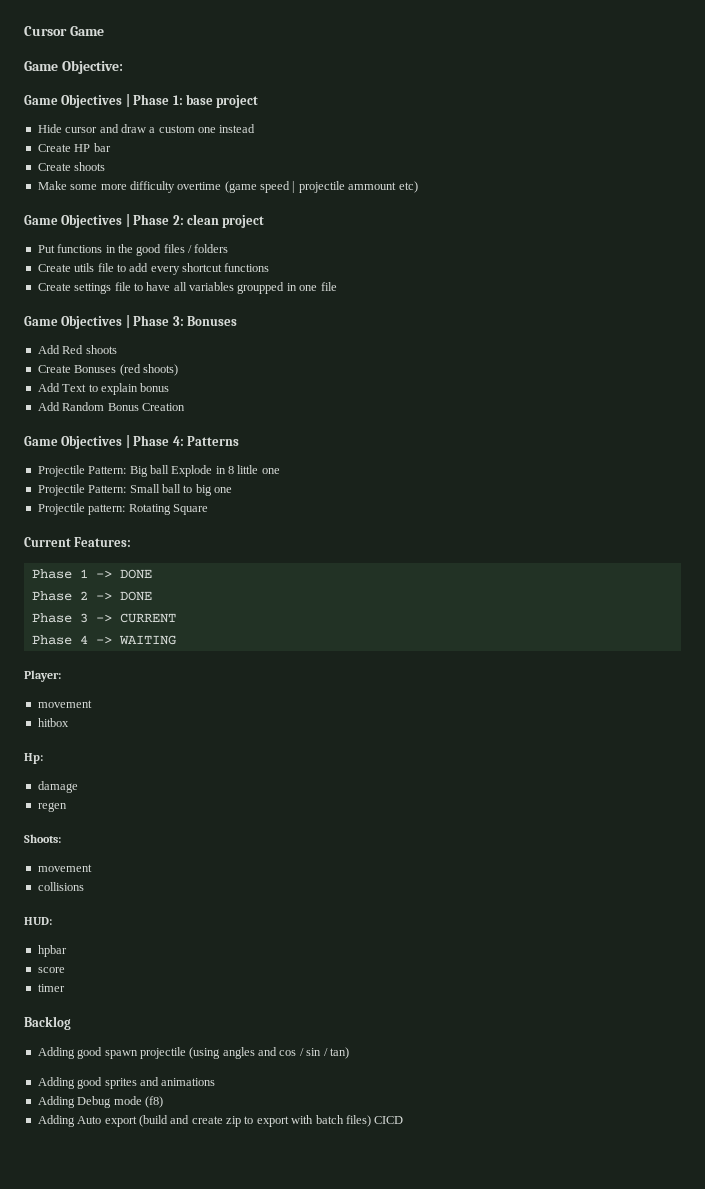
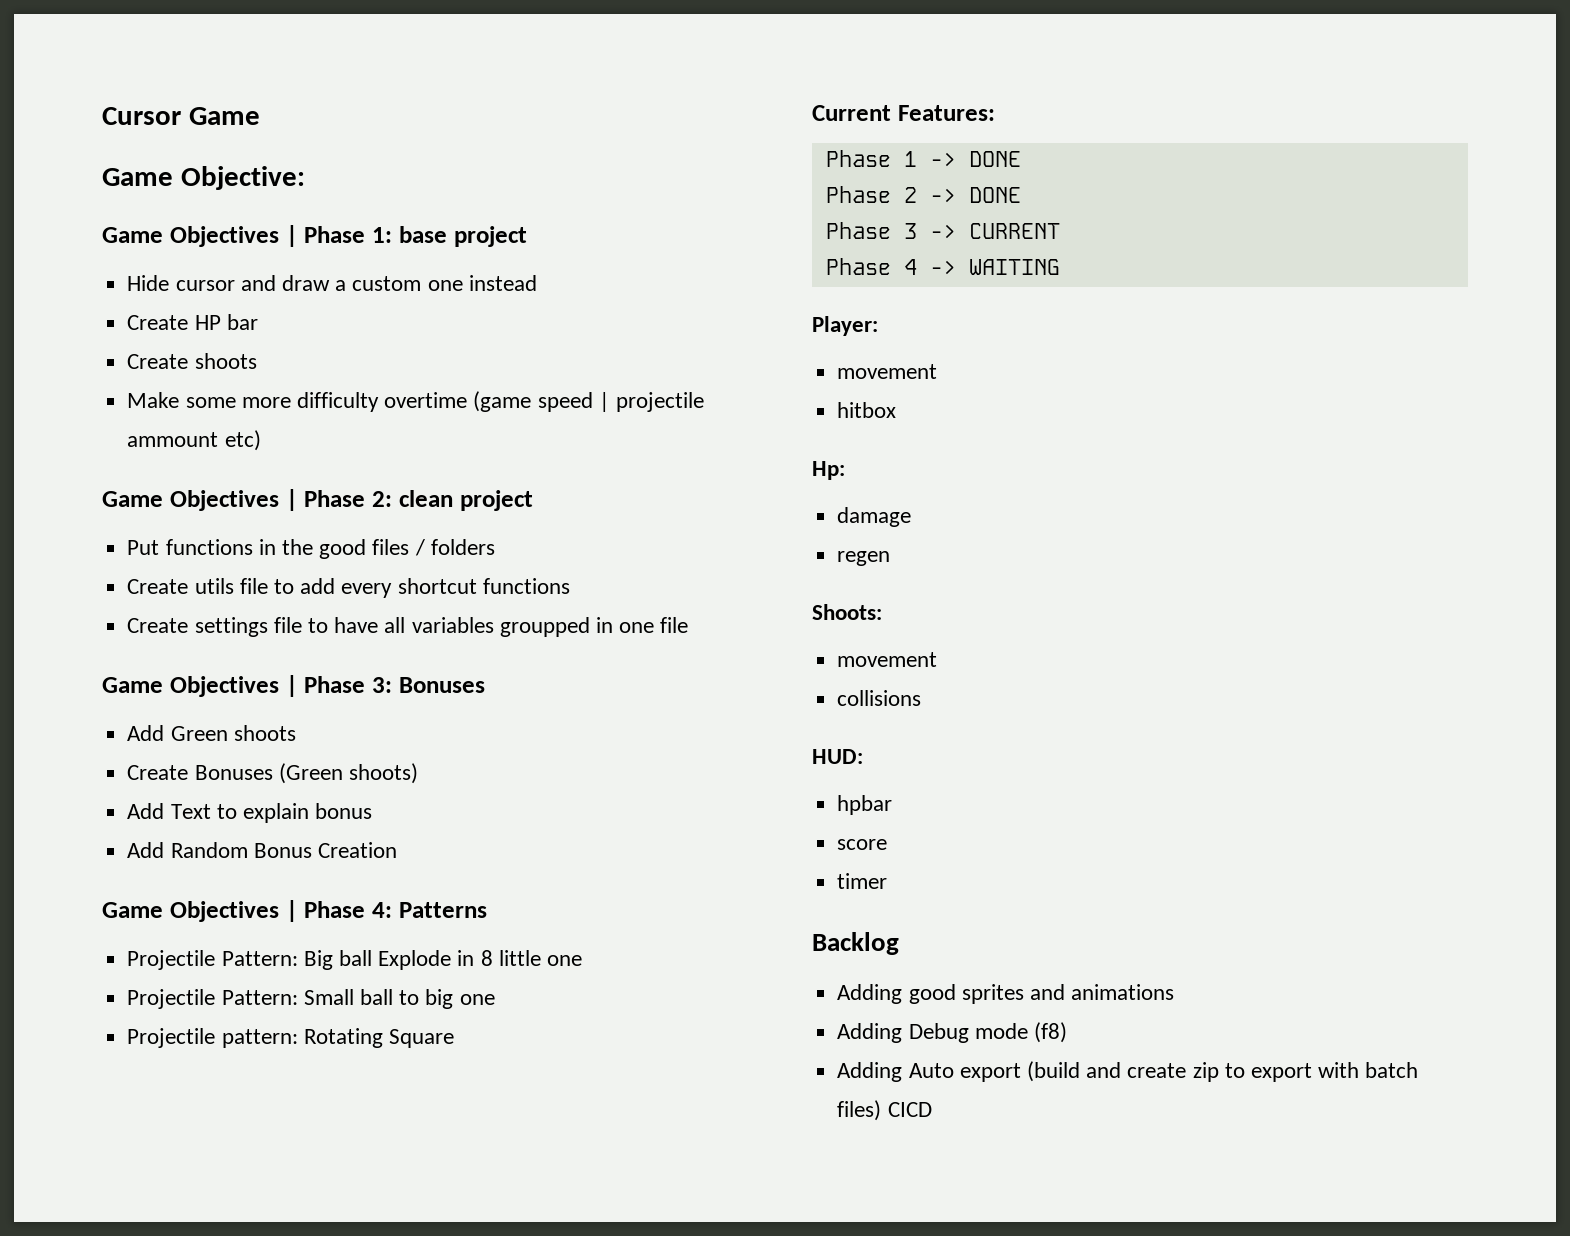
[62,345,84,354] Red -> [170,726,228,741] Green
[119,364,141,376] (red -> [278,763,343,784] (Green
[37,1047,349,1059] // Adding good spawn projectile (using angles and cos / sin / tan) -> (899, 943) none

